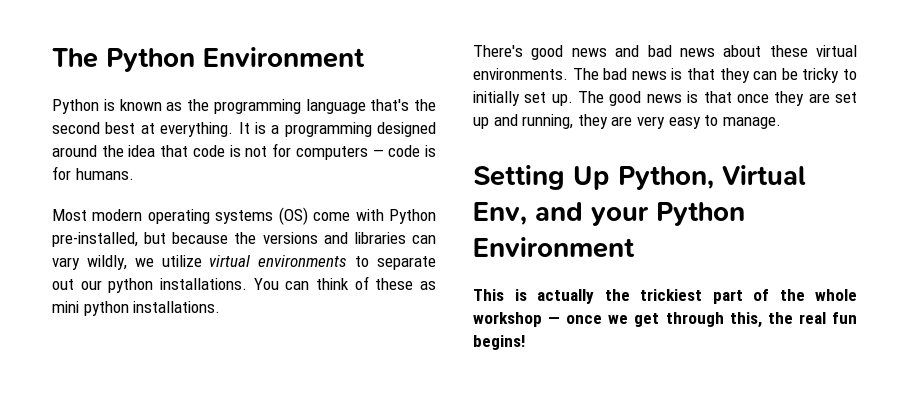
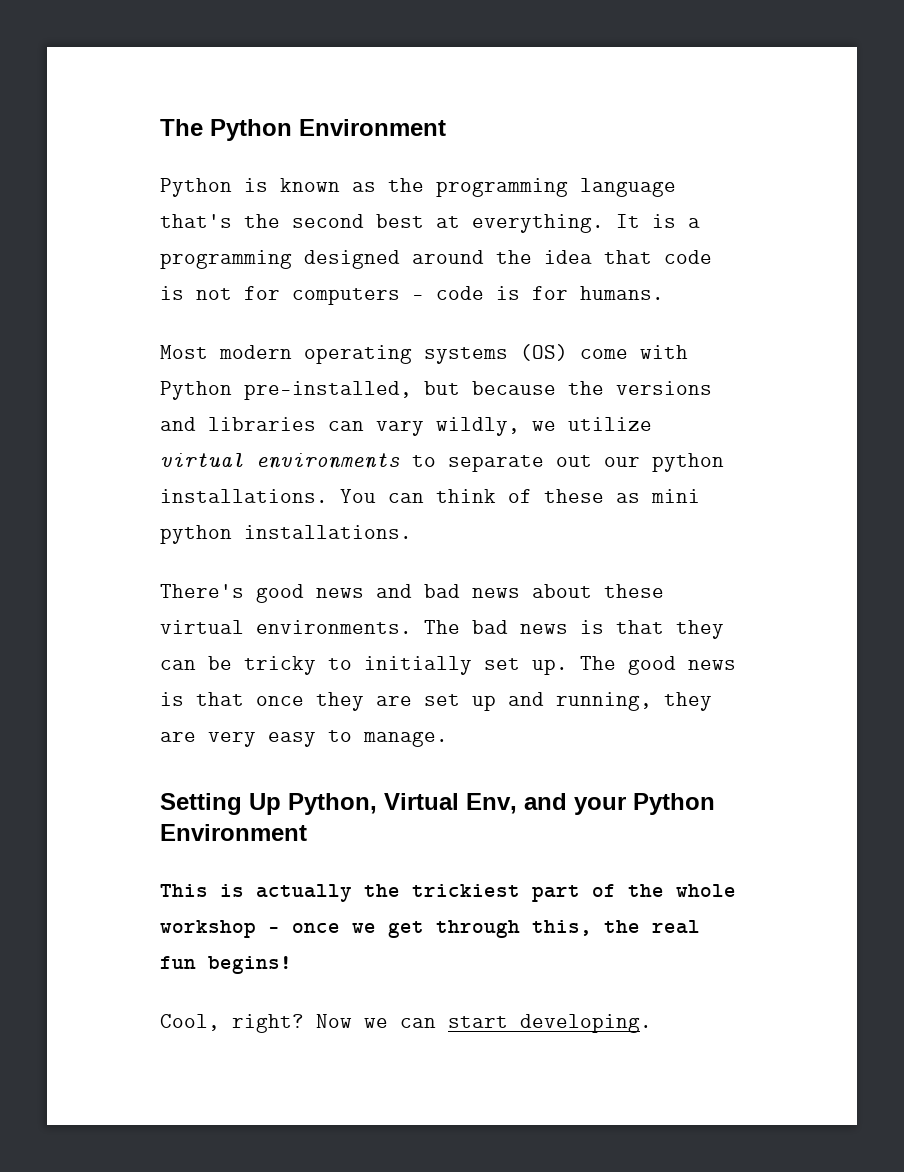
(525, 342) none -> [160,1014,652,1033] // Cool, right? Now we can start developing.

